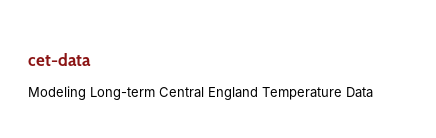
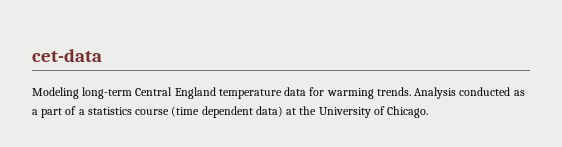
[90,87,155,100] Long-term -> [82,87,133,99] long-term
[262,87,373,100] Temperature Data -> [218,87,525,99] [32,106,429,118] temperature data for warming trends. Analysis conducted as a part of a statistics course (time dependent data) at the University of Chicago.

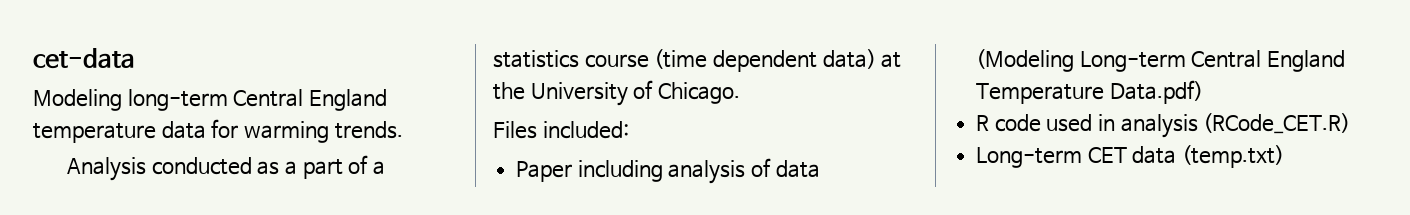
(411, 91) none -> (403, 130) //
(429, 112) none -> [493,121,629,139] [516,158,820,184] [976,49,1346,72] [976,80,1203,104] [976,113,1351,138] [976,145,1285,168] // Files included: // Paper including analysis of data (Modeling Long-term Central England Temperature Data.pdf) // R code used in analysis (RCode_CET.R) // Long-term CET data (temp.txt)

